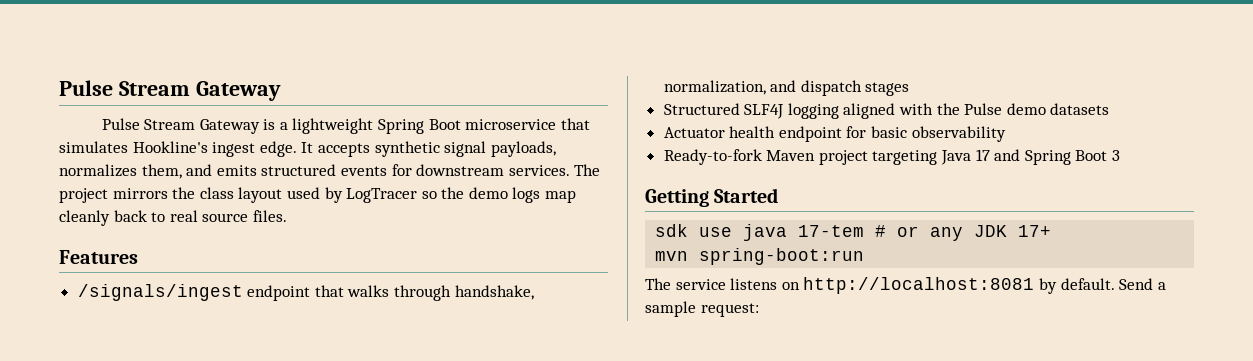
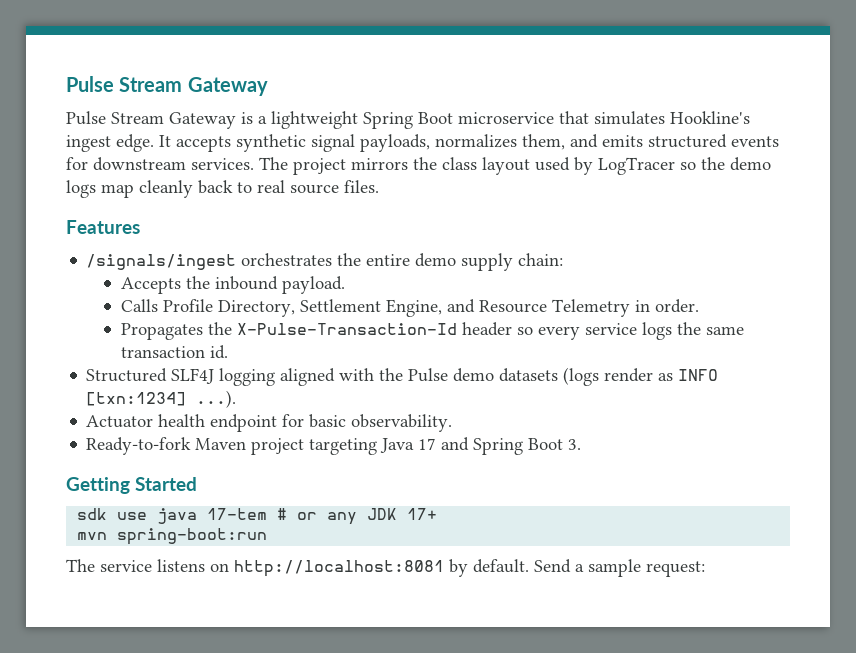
[247,285,534,301] [663,80,910,96] endpoint that walks through handshake, normalization, and dispatch stages -> [241,253,564,271] [121,276,346,294] [121,299,700,317] [121,322,745,340] [121,345,229,359] orchestrates the entire demo supply chain: // Accepts the inbound payload. // Calls Profile Directory, Settlement Engine, and Resource Telemetry in order. // Propagates the X-Pulse-Transaction-Id header so every service logs the same transaction id.
(1110, 109) none -> [563,367,719,386] [86,390,237,408] (logs render as INFO [txn:1234] ...).
[911,126,1006,142] observability -> [351,414,453,432] observability.
[1112,150,1121,161] 3 -> [568,439,582,450] 3.

